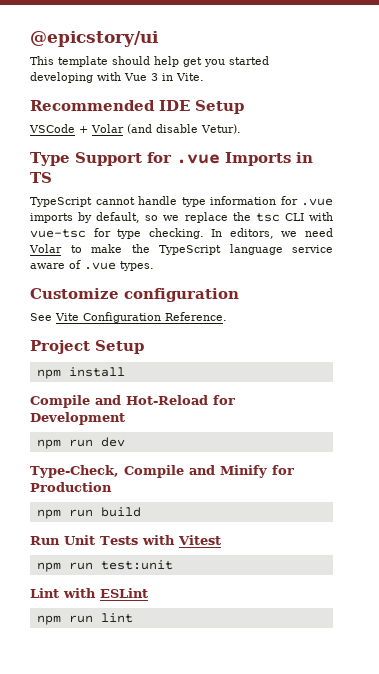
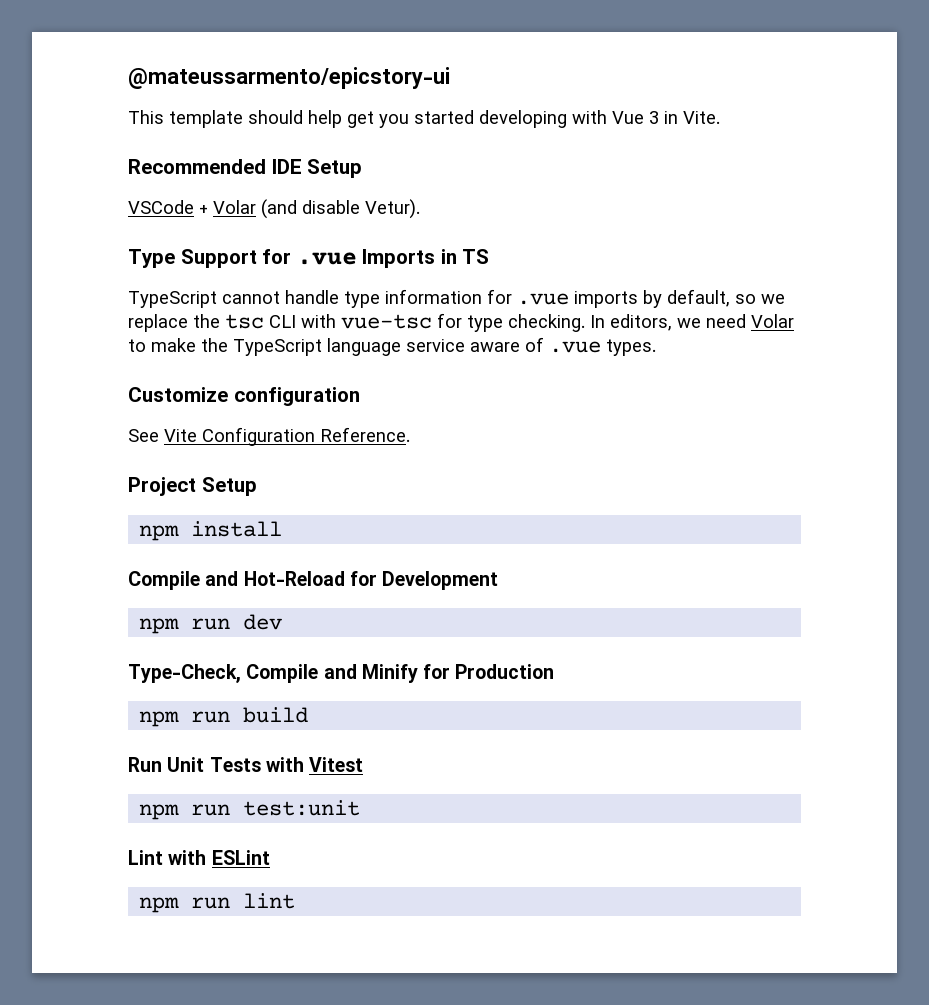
[30,31,159,47] @epicstory/ui -> [128,67,450,89] @mateussarmento/epicstory-ui

